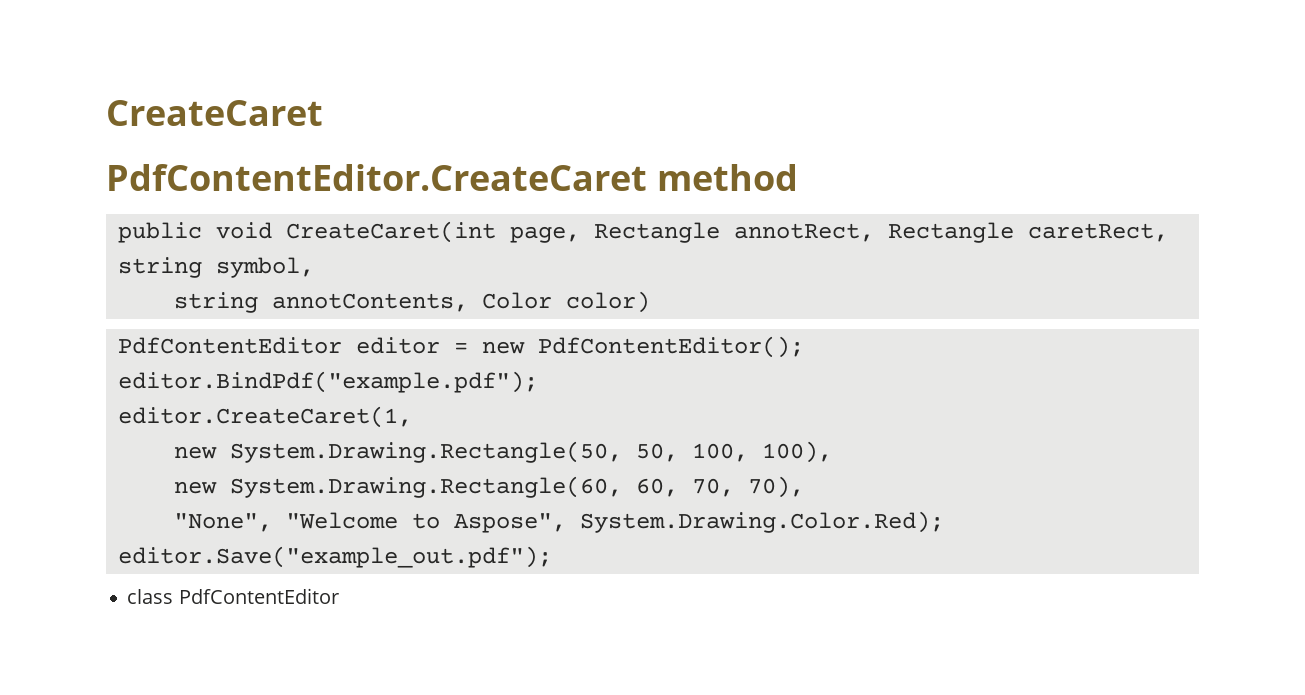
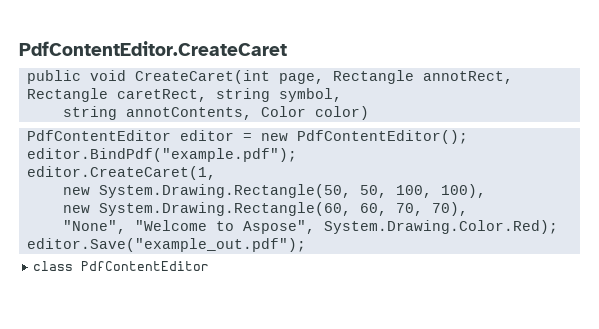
[106,100,323,126] CreateCaret // -> (19, 48) none
[656,164,798,191] method -> (287, 48) none

